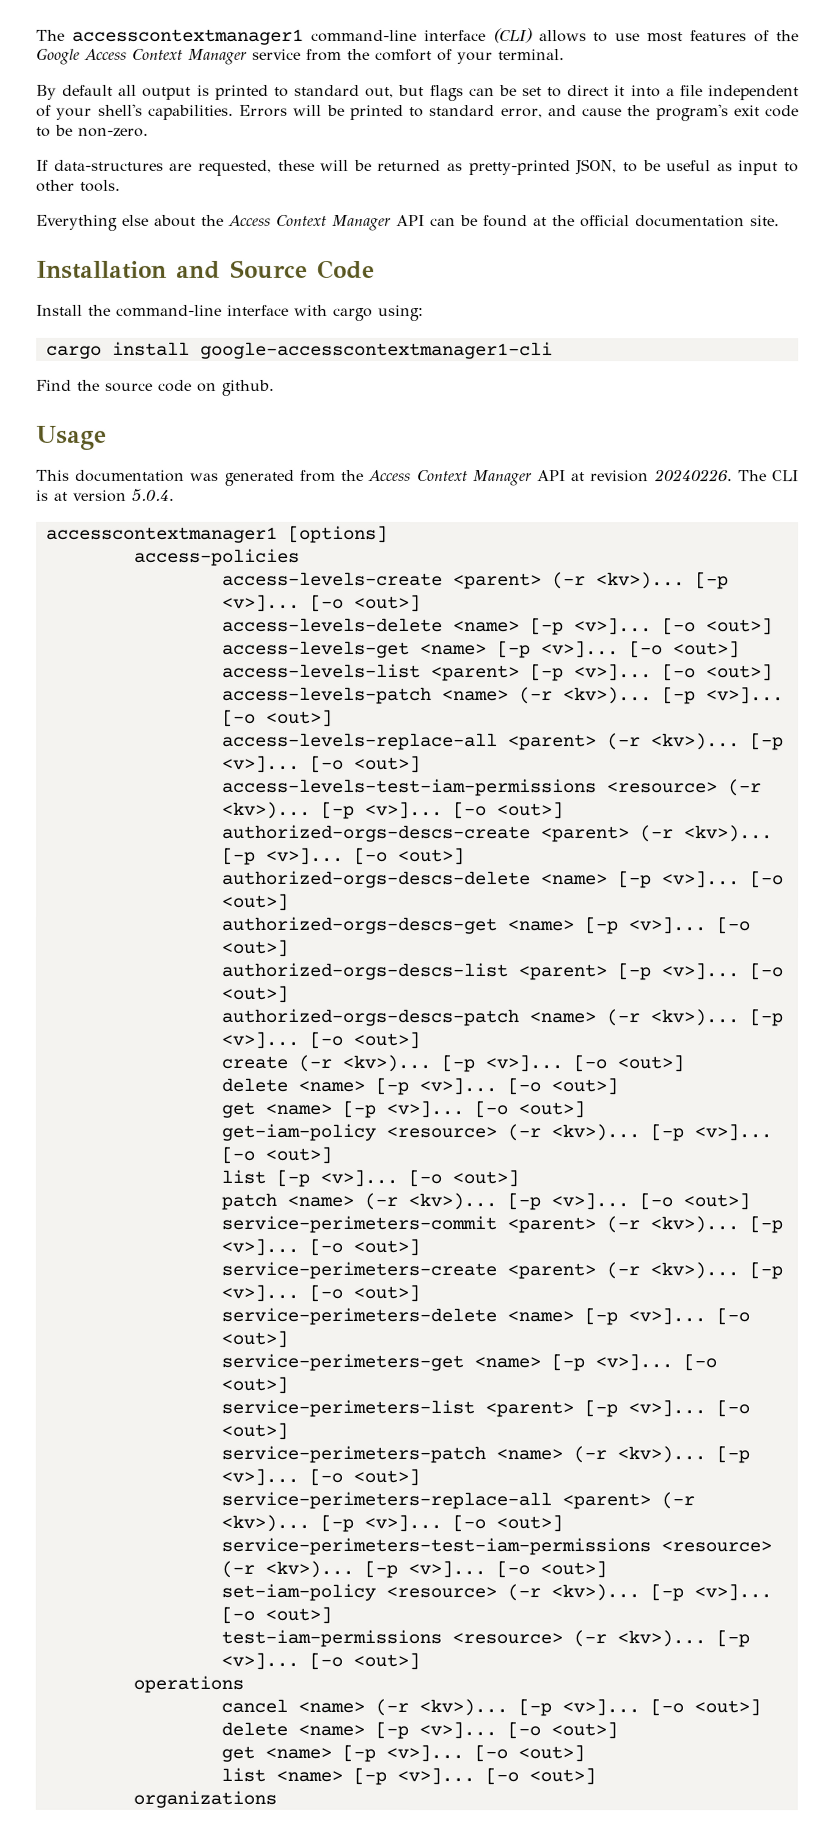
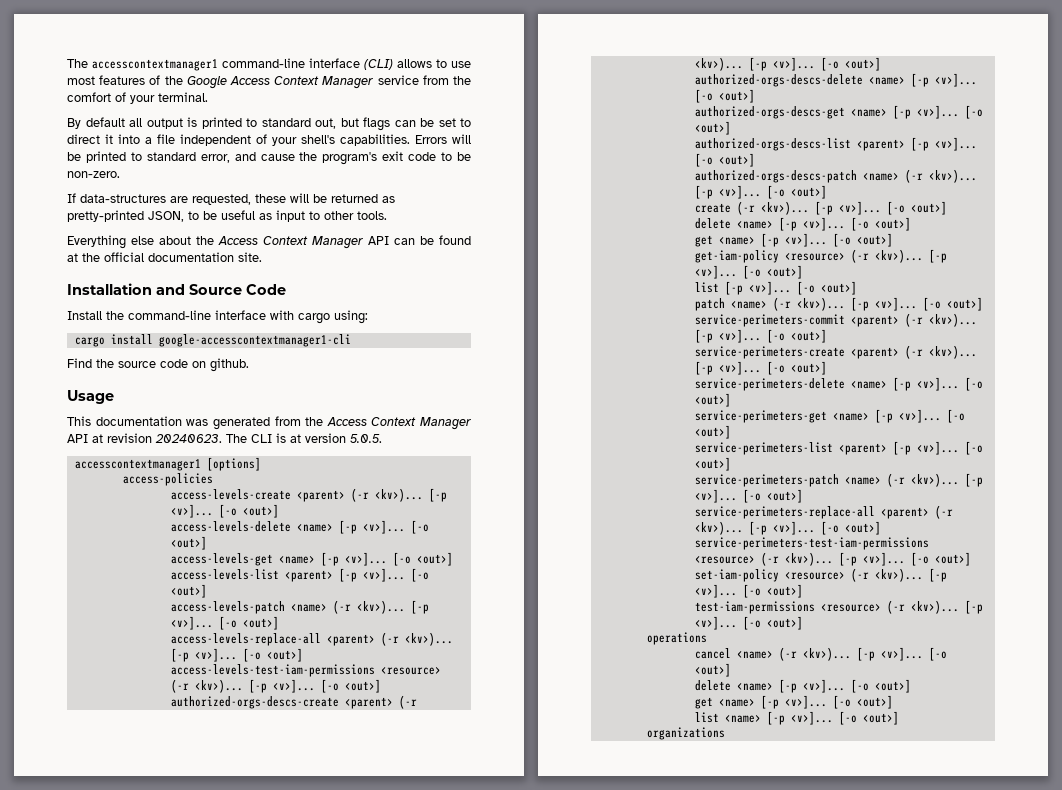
[653,469,733,482] 20240226. -> [155,434,222,443] 20240623.
[132,488,175,502] 5.0.4. -> [350,434,382,443] 5.0.5.

